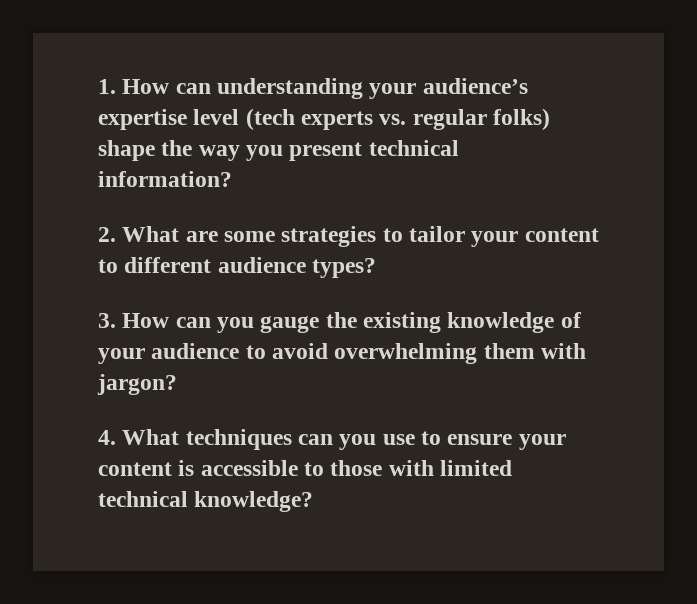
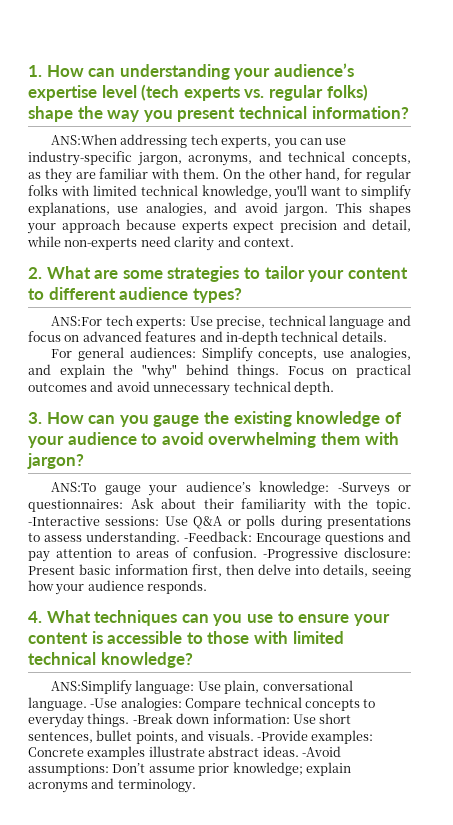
(232, 179) none -> [51,134,347,149] [28,151,411,166] [28,168,411,183] [28,185,411,200] [28,202,411,217] [27,219,411,234] [27,236,294,251] // ANS:When addressing tech experts, you can use industry-specific jargon, acronyms, and technical concepts, as they are familiar with them. On the other hand, for regular folks with limited technical knowledge, you'll want to simplify explanations, use analogies, and avoid jargon. This shapes your approach because experts expect precision and detail, while non-experts need clarity and context.
(377, 268) none -> [51,315,411,329] [28,331,387,345] [51,347,411,362] [28,364,411,379] [28,381,334,396] // ANS:For tech experts: Use precise, technical language and focus on advanced features and in-depth technical details. // For general audiences: Simplify concepts, use analogies, and explain the "why" behind things. Focus on practical outcomes and avoid unnecessary technical depth.
(177, 384) none -> [51,481,411,496] [28,498,411,513] [28,515,411,529] [28,531,411,545] [28,547,411,562] [28,564,411,578] [28,580,208,595] // ANS:To gauge your audience’s knowledge: -Surveys or questionnaires: Ask about their familiarity with the topic. -Interactive sessions: Use Q&A or polls during presentations to assess understanding. -Feedback: Encourage questions and pay attention to areas of confusion. -Progressive disclosure: Present basic information first, then delve into details, seeing how your audience responds.
(314, 501) none -> [51,680,353,695] [28,697,376,711] [28,713,352,728] [28,730,374,744] [28,746,341,760] [28,762,351,776] [28,778,196,793] // ANS:Simplify language: Use plain, conversational language. -Use analogies: Compare technical concepts to everyday things. -Break down information: Use short sentences, bullet points, and visuals. -Provide examples: Concrete examples illustrate abstract ideas. -Avoid assumptions: Don’t assume prior knowledge; explain acronyms and terminology.

